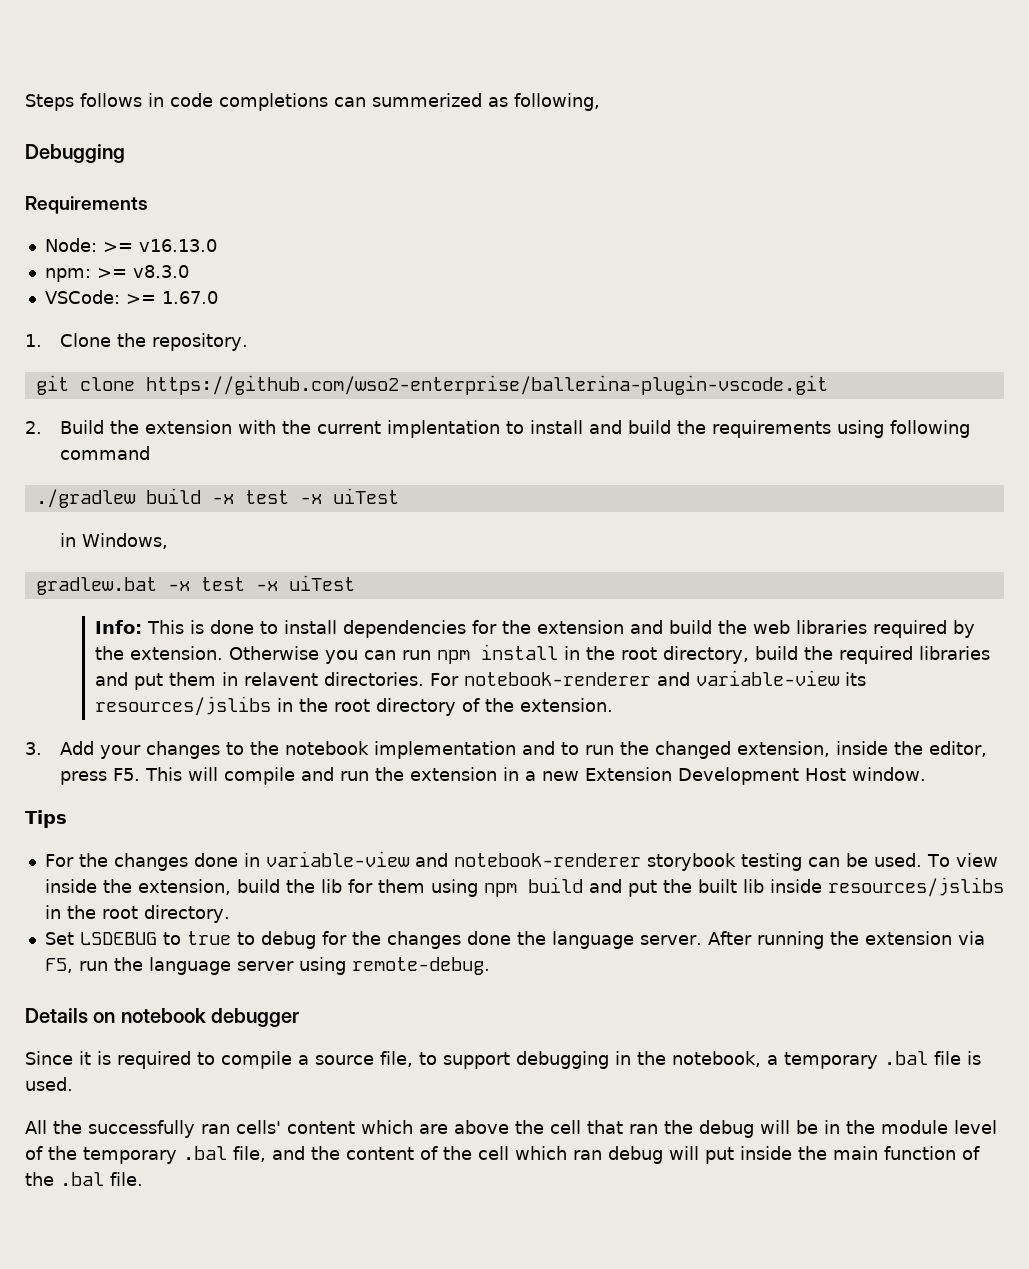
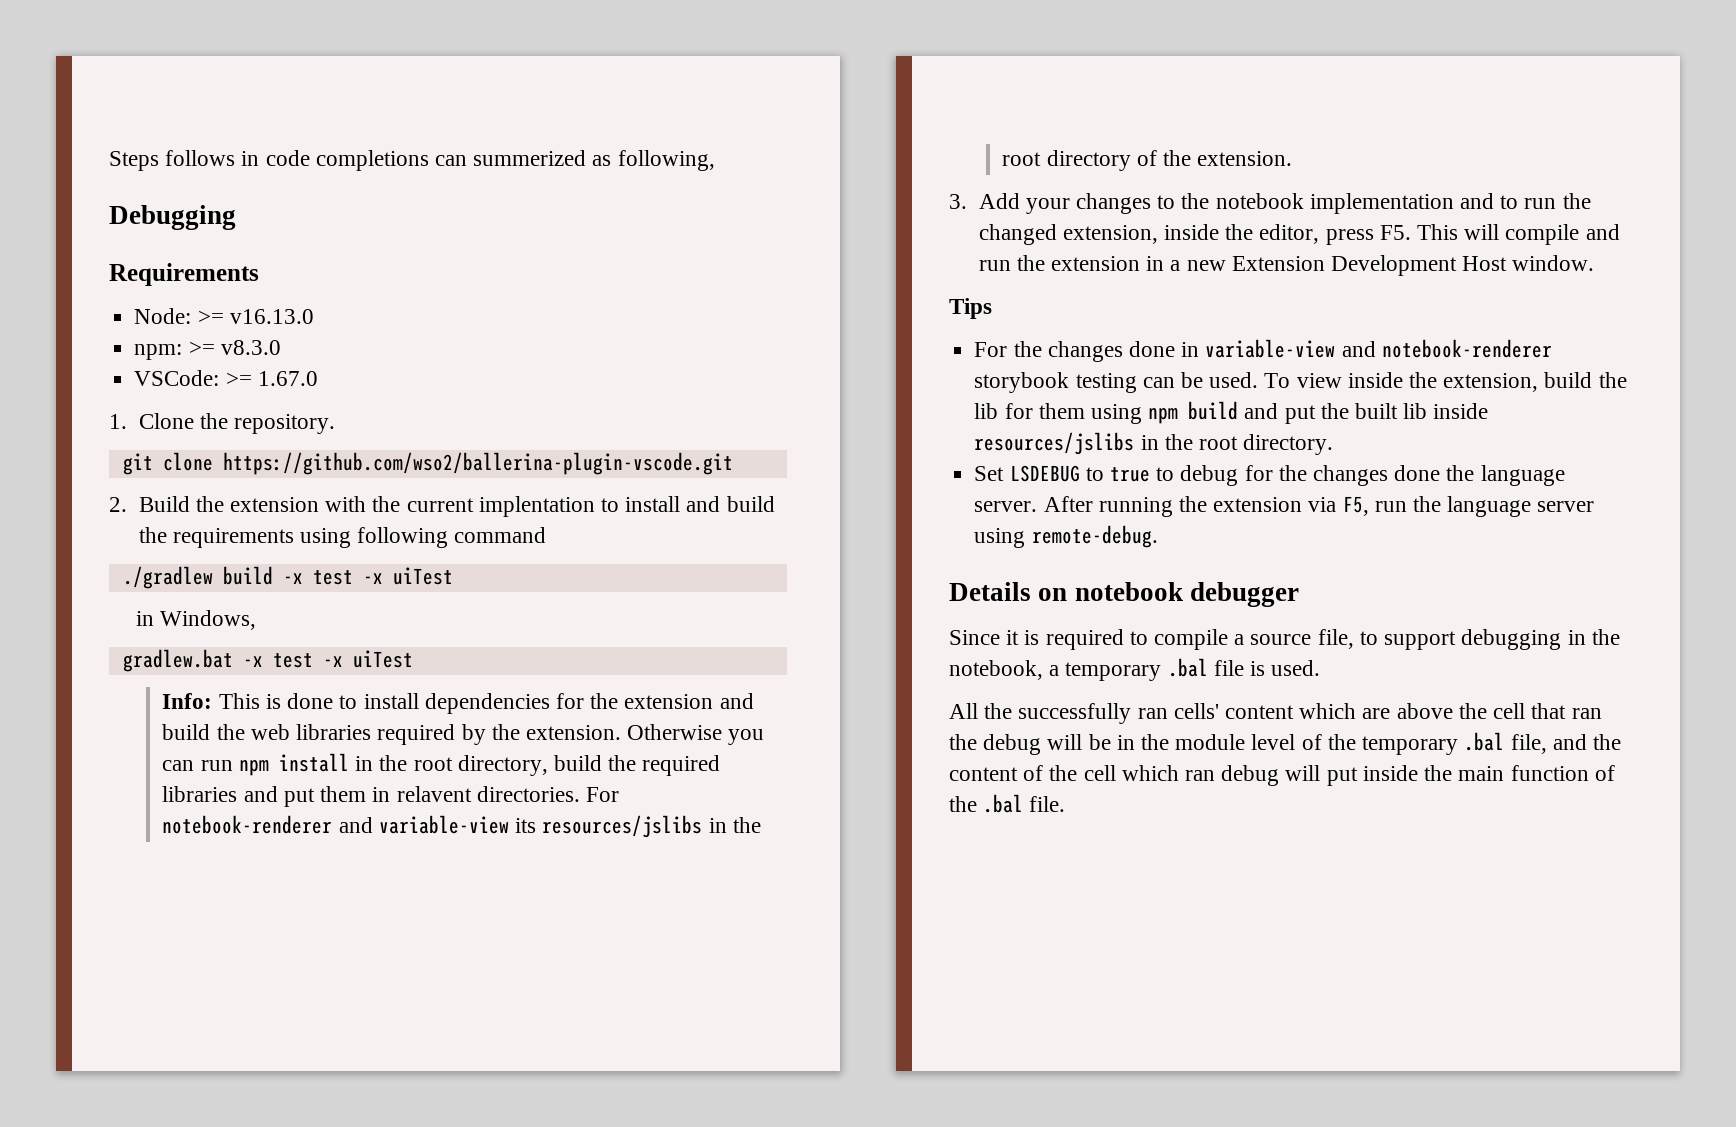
[145,375,828,395] https://github.com/wso2-enterprise/ballerina-plugin-vscode.git -> [222,452,733,475] https://github.com/wso2/ballerina-plugin-vscode.git

